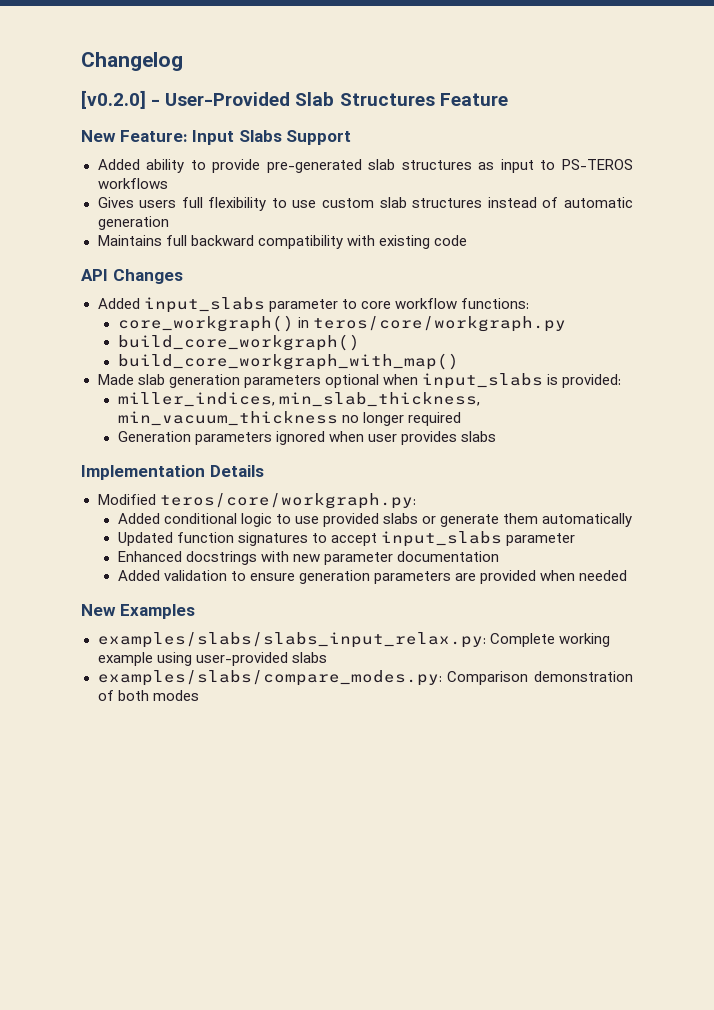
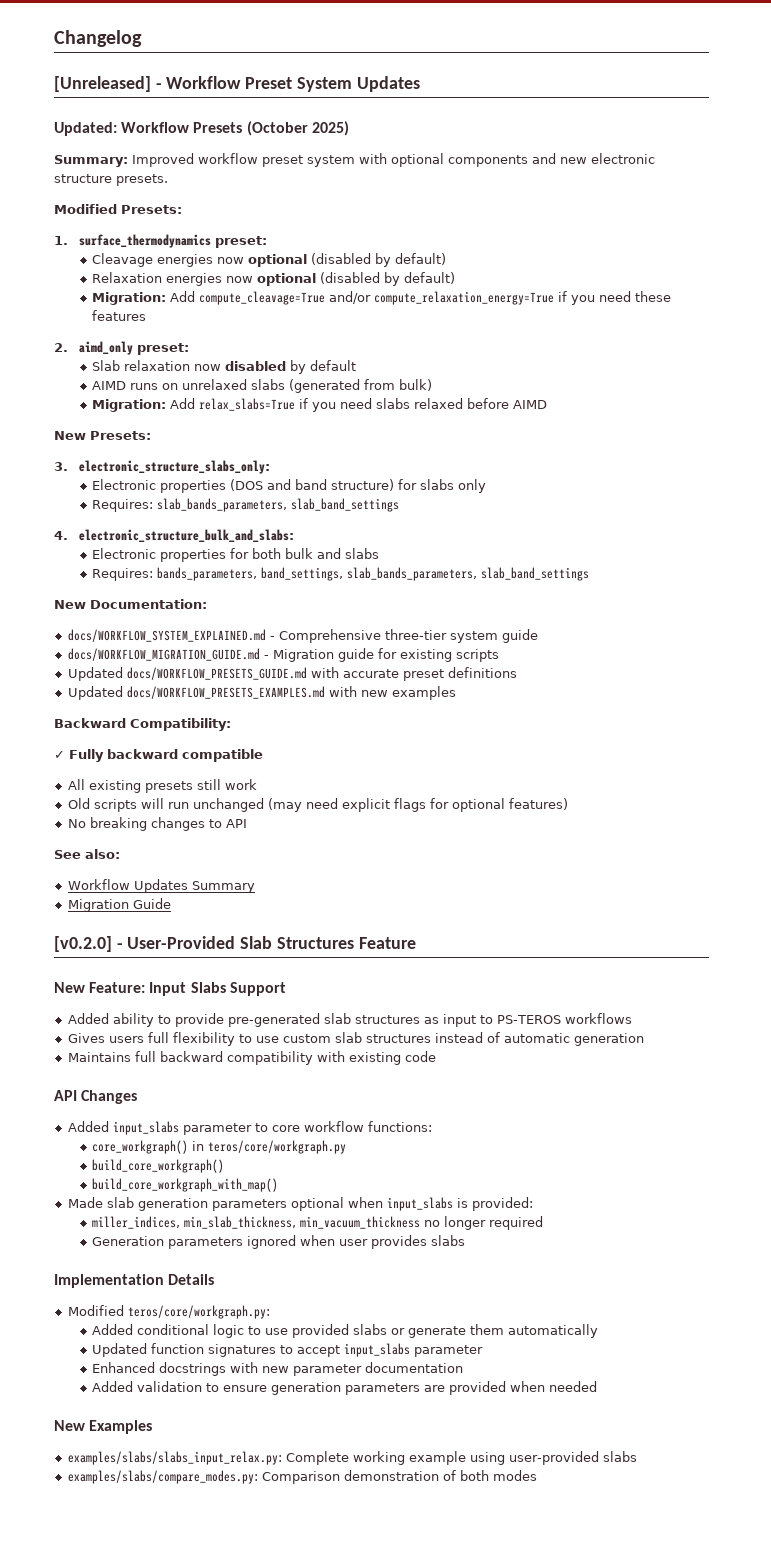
(183, 61) none -> [54,76,420,92] [54,121,349,136] [54,153,655,167] [54,174,168,186] [54,204,182,214] [54,234,267,248] [92,253,447,267] [92,272,456,286] [92,291,672,305] [92,310,147,321] [54,341,189,355] [92,360,357,374] [92,379,433,393] [92,398,548,412] [54,431,151,440] [54,460,270,474] [92,479,487,493] [92,498,400,512] [54,529,294,542] [92,548,380,562] [92,567,590,581] [54,599,207,609] [67,629,538,643] [67,648,499,662] [67,667,517,681] [67,686,456,700] [54,718,231,731] [54,749,263,762] [67,779,257,793] [67,798,568,812] [67,817,247,831] [54,849,120,859] [67,879,255,893] [67,898,171,912] // [Unreleased] - Workflow Preset System Updates // Updated: Workflow Presets (October 2025) // Summary: Improved workflow preset system with optional components and new electronic structure presets. // Modified Presets: // 1. surface_thermodynamics preset: // Cleavage energies now optional (disabled by default) // Relaxation energies now optional (disabled by default) // Migration: Add compute_cleavage=True and/or compute_relaxation_energy=True if you need these features // 2. aimd_only preset: // Slab relaxation now disabled by default // AIMD runs on unrelaxed slabs (generated from bulk) // Migration: Add relax_slabs=True if you need slabs relaxed before AIMD // New Presets: // 3. electronic_structure_slabs_only: // Electronic properties (DOS and band structure) for slabs only // Requires: slab_bands_parameters, slab_band_settings // 4. electronic_structure_bulk_and_slabs: // Electronic properties for both bulk and slabs // Requires: bands_parameters, band_settings, slab_bands_parameters, slab_band_settings // New Documentation: // docs/WORKFLOW_SYSTEM_EXPLAINED.md - Comprehensive three-tier system guide // docs/WORKFLOW_MIGRATION_GUIDE.md - Migration guide for existing scripts // Updated docs/WORKFLOW_PRESETS_GUIDE.md with accurate preset definitions // Updated docs/WORKFLOW_PRESETS_EXAMPLES.md with new examples // Backward Compatibility: // ✓ Fully backward compatible // All existing presets still work // Old scripts will run unchanged (may need explicit flags for optional features) // No breaking changes to API // See also: // Workflow Updates Summary // Migration Guide

